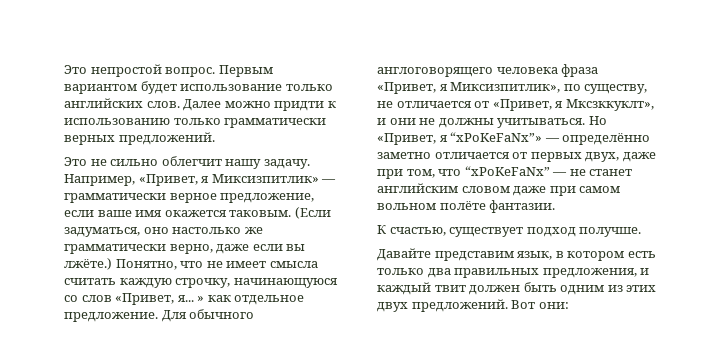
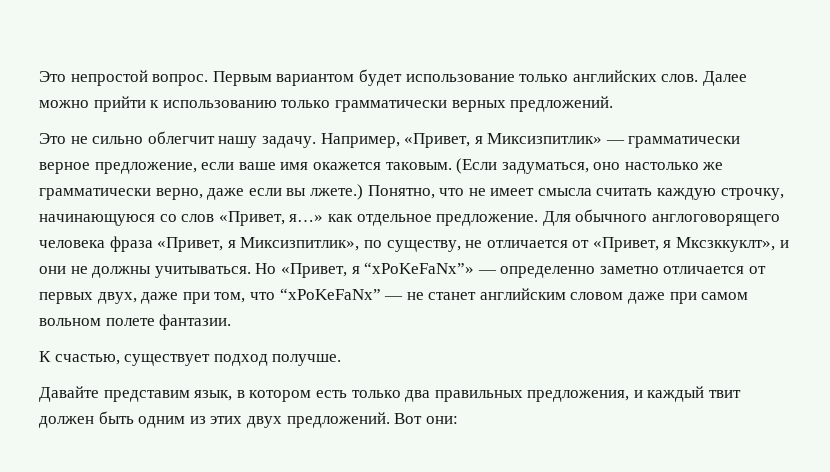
[274,101,325,111] придти -> [93,96,146,112] прийти
[64,258,112,270] лжёте.) -> [309,184,363,200] лжете.)
[177,295,205,302] я... » -> [289,214,324,222] я…»
[562,133,651,145] определённо -> [500,266,596,278] определенно
[439,201,486,210] полёте -> [105,318,155,326] полете

